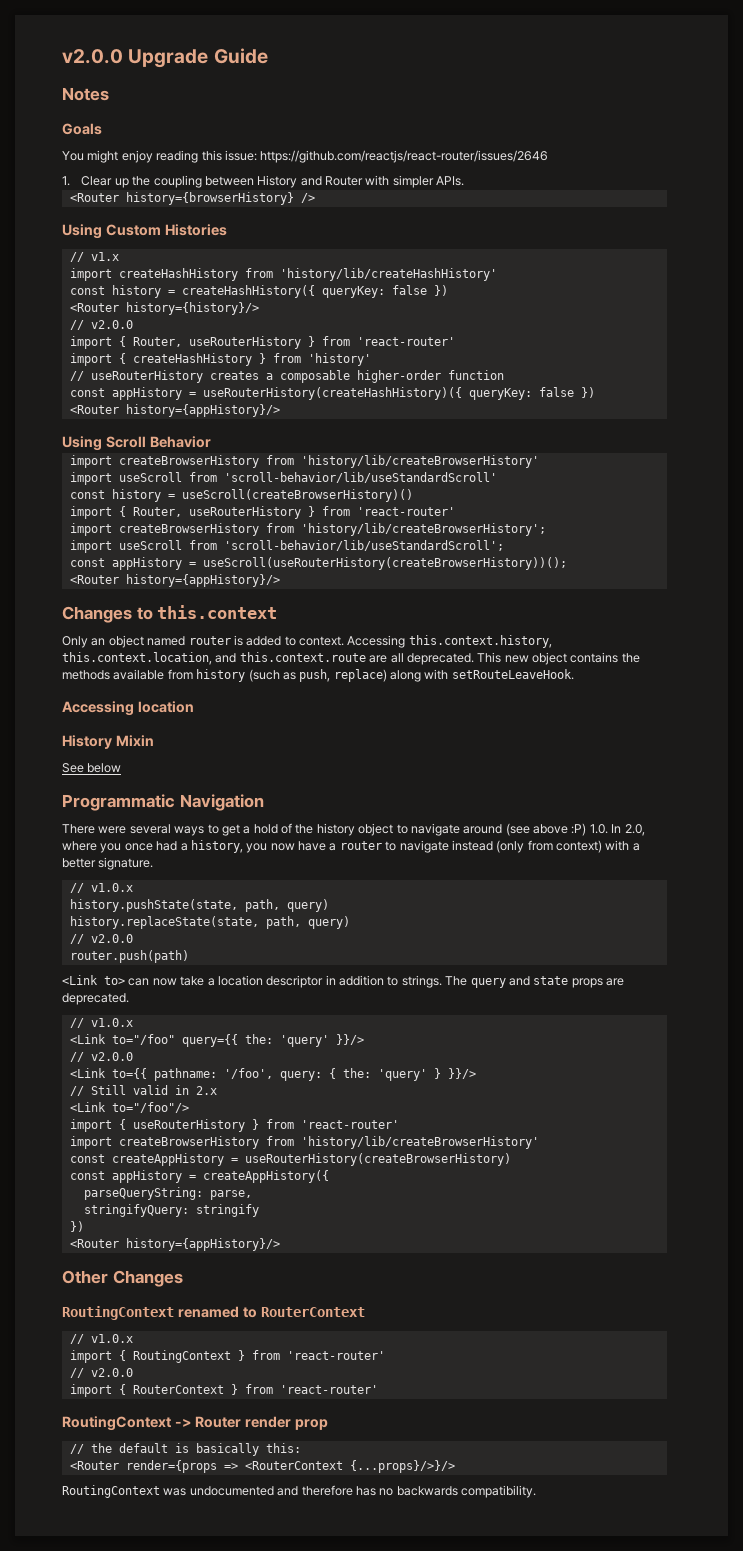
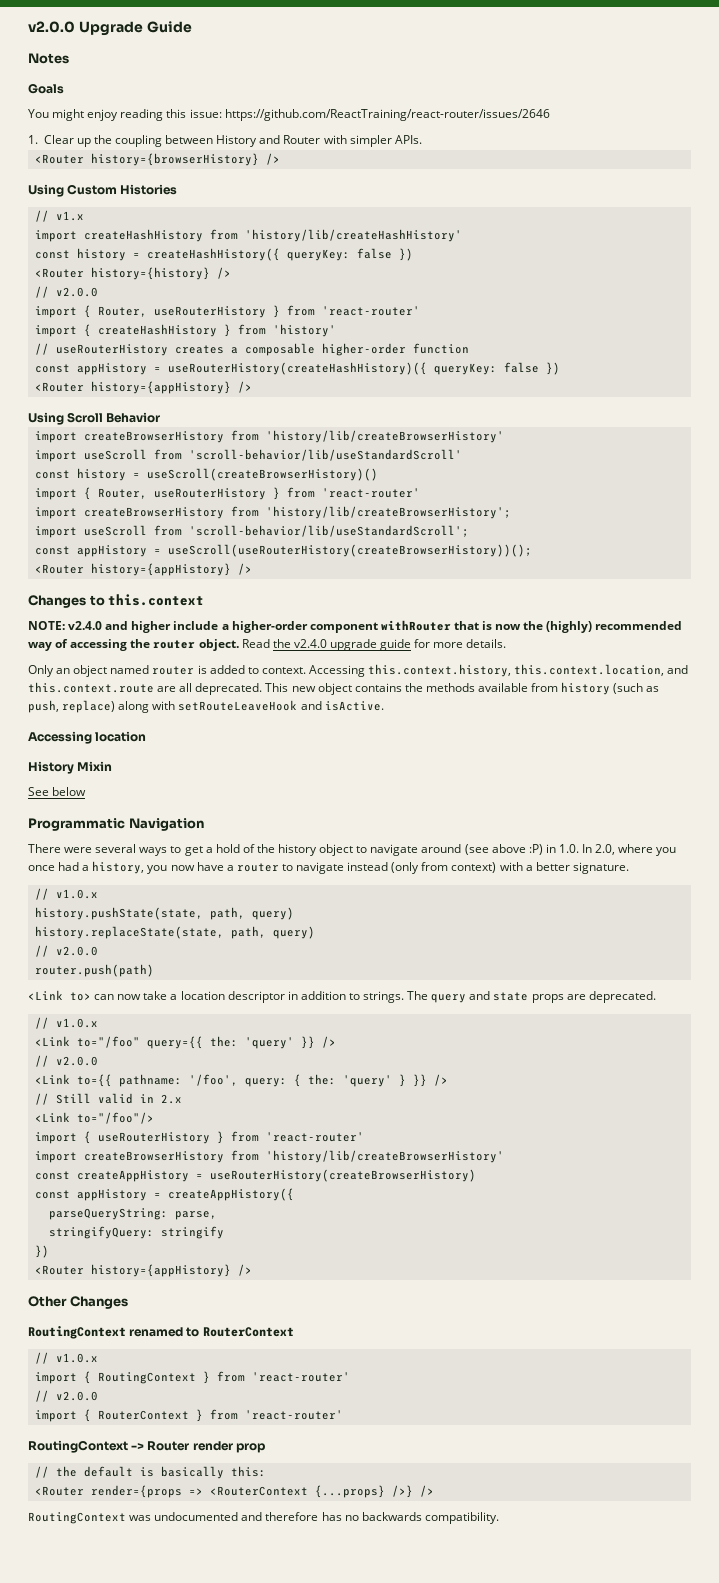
[260,150,549,163] https://github.com/reactjs/react-router/issues/2646 -> [224,109,550,121] https://github.com/ReactTraining/react-router/issues/2646
[125,302,259,315] history={history}/> -> [90,267,231,280] history={history} />
[125,404,280,417] history={appHistory}/> -> [90,381,252,394] history={appHistory} />
[125,574,280,587] history={appHistory}/> -> [90,563,252,576] history={appHistory} />
(278, 612) none -> [28,620,683,633] [28,639,507,651] // NOTE: v2.4.0 and higher include a higher-order component withRouter that is now the (highly) recommended way of accessing the router object. Read the v2.4.0 upgrade guide for more details.
[451,669,574,680] setRouteLeaveHook. -> [178,700,384,711] setRouteLeaveHook and isActive.
(587, 829) none -> [545,844,556,853] in
[335,1034,364,1045] }}/> -> [300,1036,336,1049] }} />
[447,1068,476,1079] }}/> -> [412,1074,448,1087] }} />
[125,1238,280,1251] history={appHistory}/> -> [90,1264,252,1277] history={appHistory} />
[349,1460,455,1473] {...props}/>}/> -> [314,1485,434,1498] {...props} />} />

